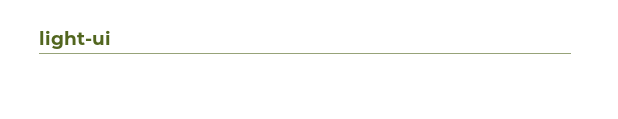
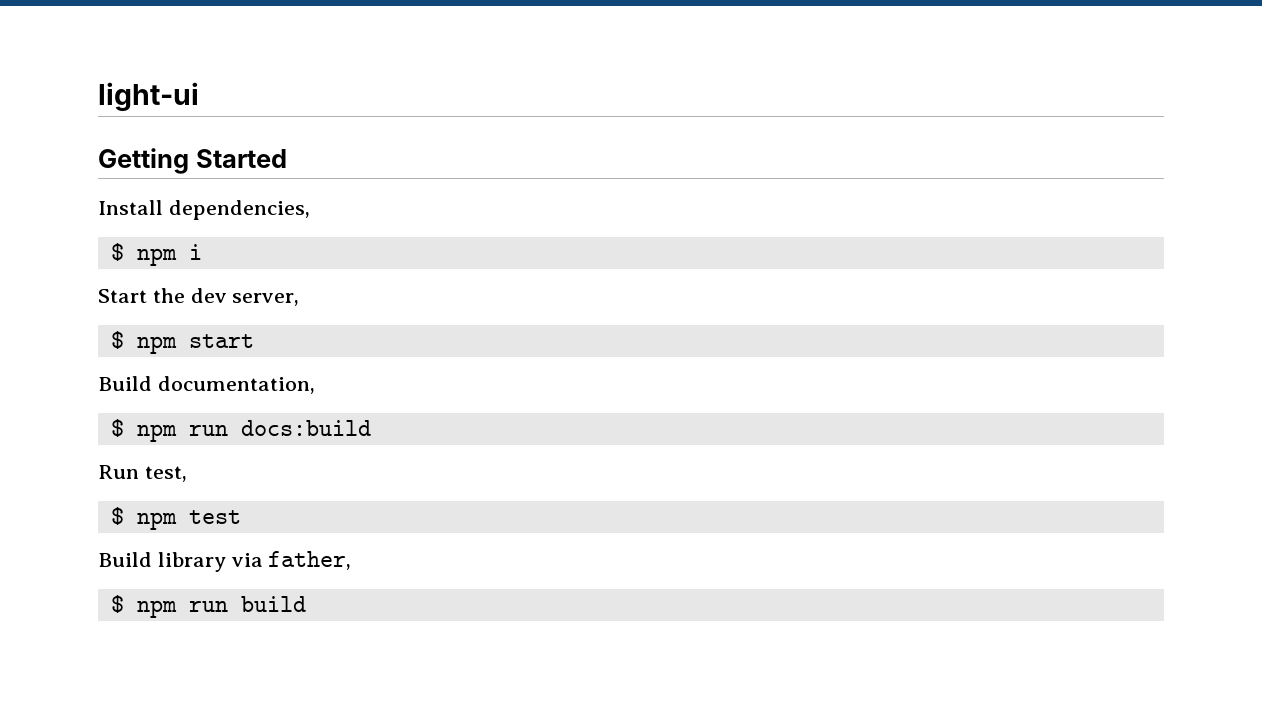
(111, 39) none -> [98,148,287,174] [98,200,310,220] [110,243,202,266] [98,288,300,306] [110,331,254,354] [98,376,315,394] [110,419,371,442] [98,465,187,482] [110,507,241,530] [98,551,352,572] [110,595,306,618] // Getting Started // Install dependencies, // $ npm i // Start the dev server, // $ npm start // Build documentation, // $ npm run docs:build // Run test, // $ npm test // Build library via father, // $ npm run build

